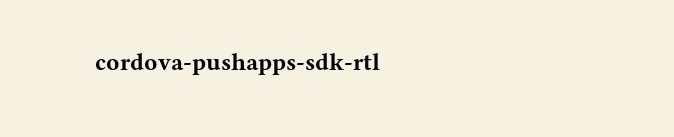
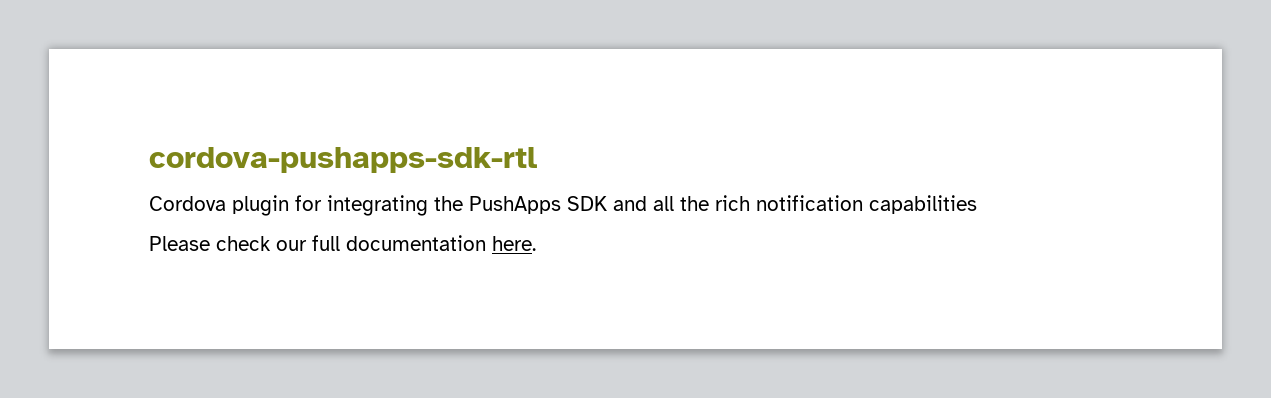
(380, 64) none -> [149,195,977,216] [149,235,536,251] // Cordova plugin for integrating the PushApps SDK and all the rich notification capabilities // Please check our full documentation here.

